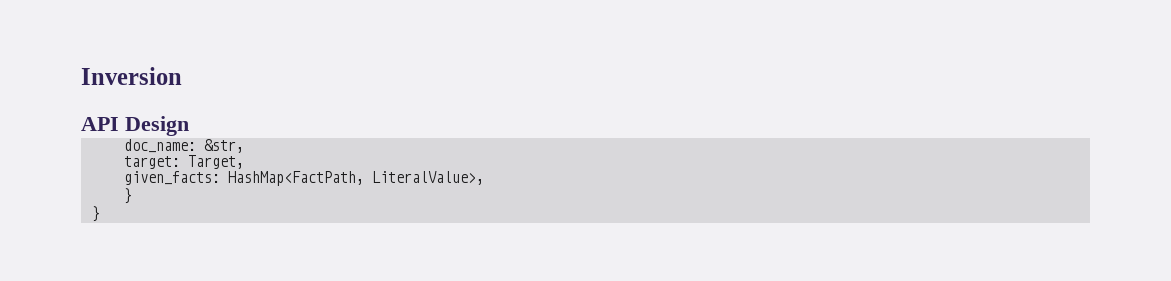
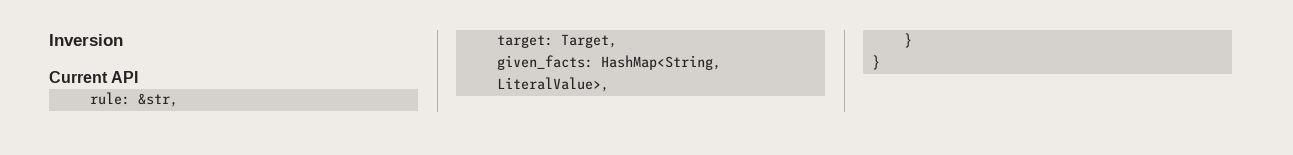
(182, 76) none -> [49,71,108,83] Current
[125,116,189,136] [123,139,196,153] Design // doc_name: -> [90,92,131,105] // rule:
[227,171,364,186] HashMap<FactPath, -> [601,55,722,70] HashMap<String,

